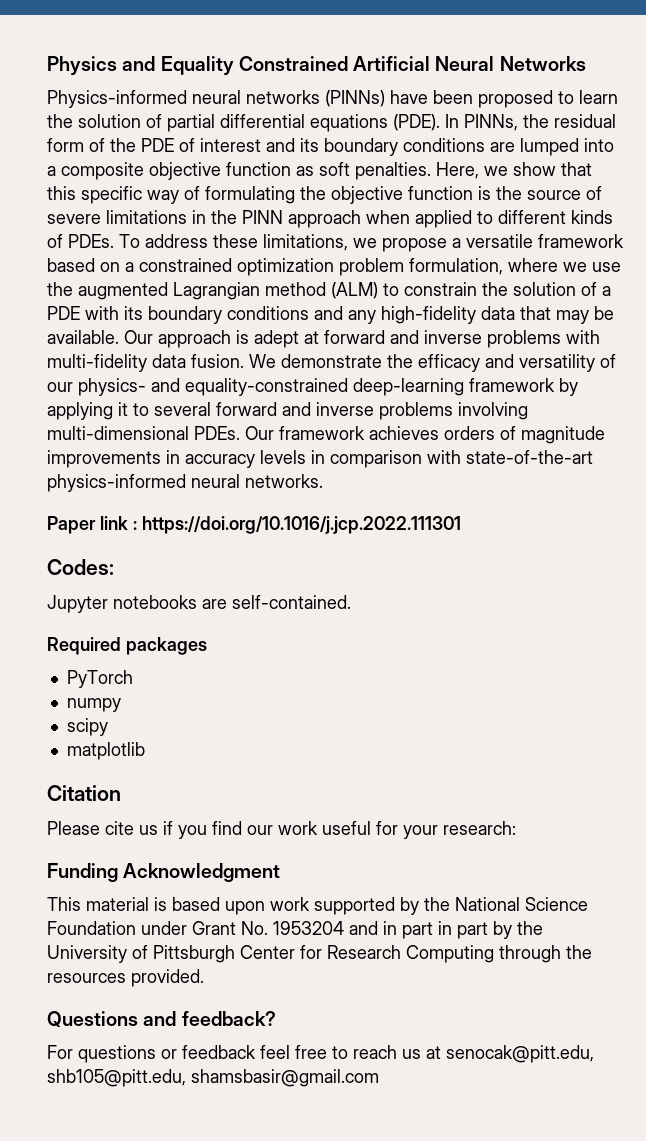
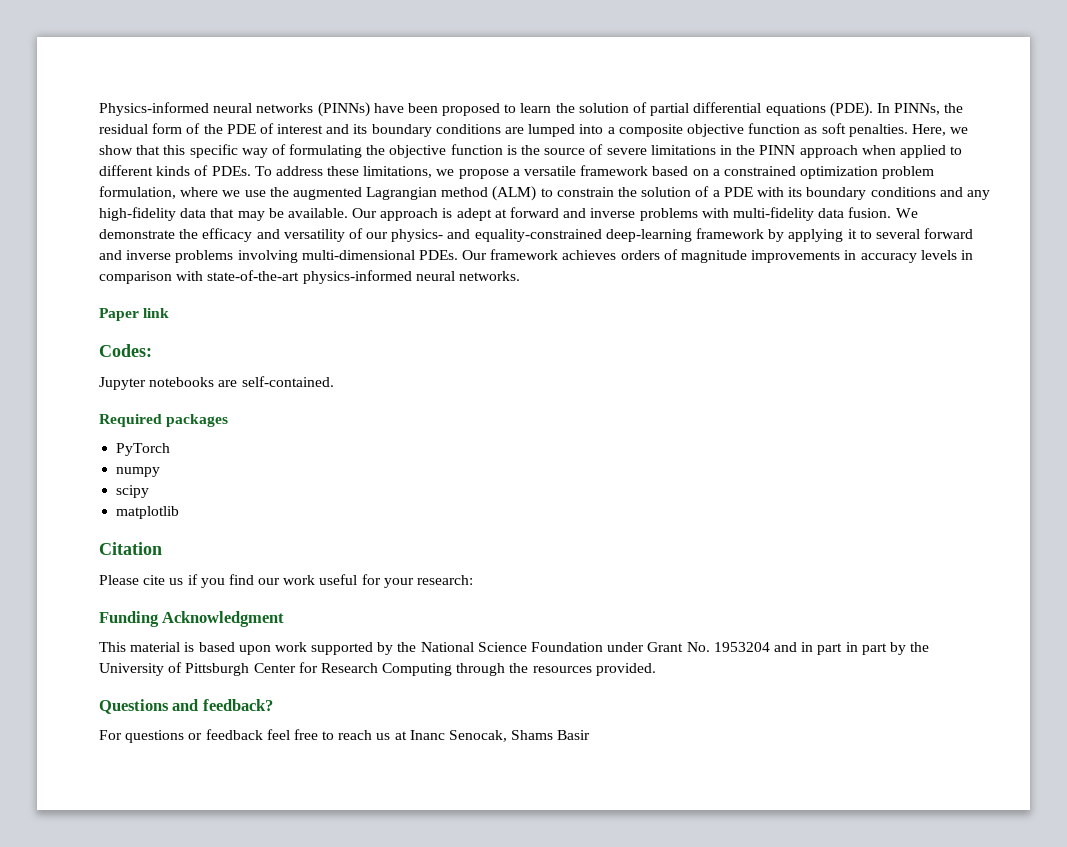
[47,56,586,75] Physics and Equality Constrained Artificial Neural Networks // -> (99, 109) none
[132,516,461,534] : https://doi.org/10.1016/j.jcp.2022.111301 -> (170, 313) none
[446,1045,594,1063] [47,1069,379,1087] senocak@pitt.edu, shb105@pitt.edu, shamsbasir@gmail.com -> [409,730,591,742] Inanc Senocak, Shams Basir

